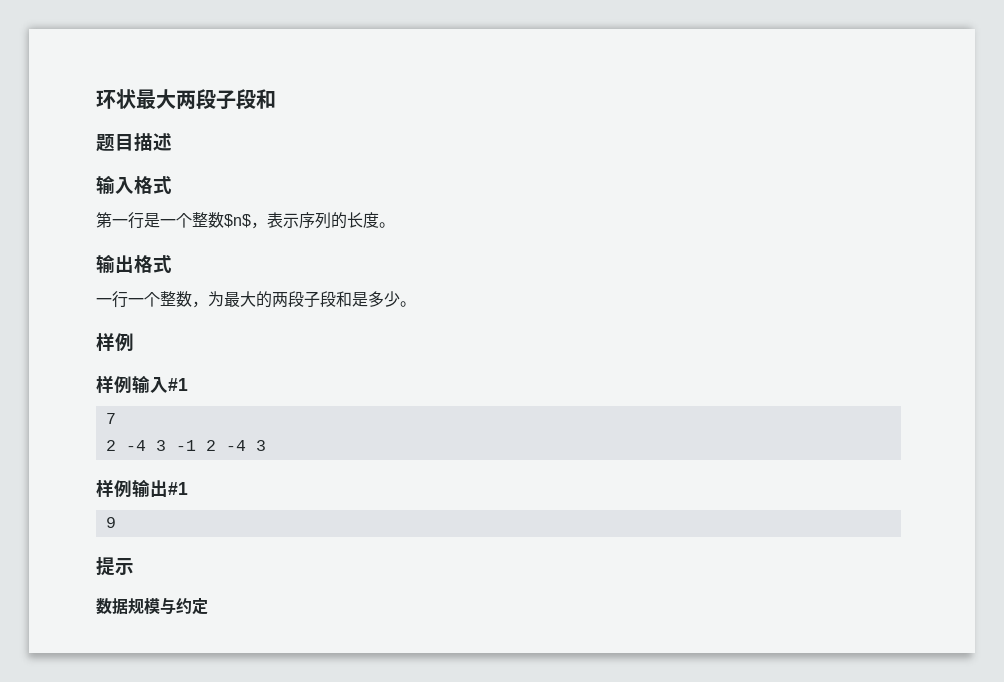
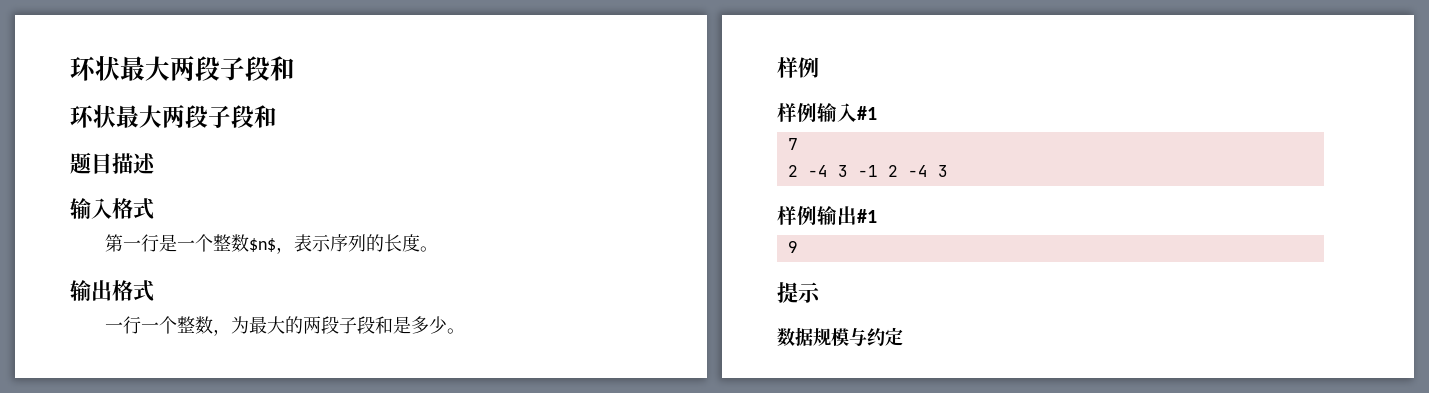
[96,89,276,110] 环状最大两段子段和 -> [70,56,295,81] [70,105,277,128] 环状最大两段子段和 // 环状最大两段子段和

